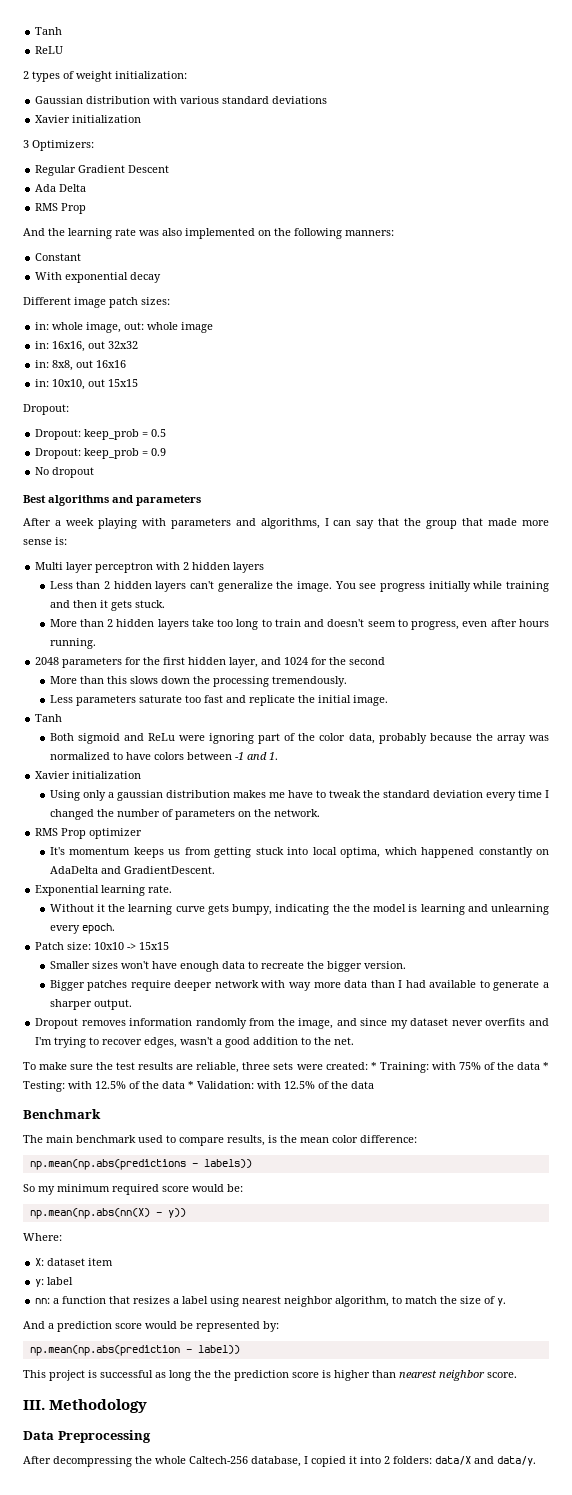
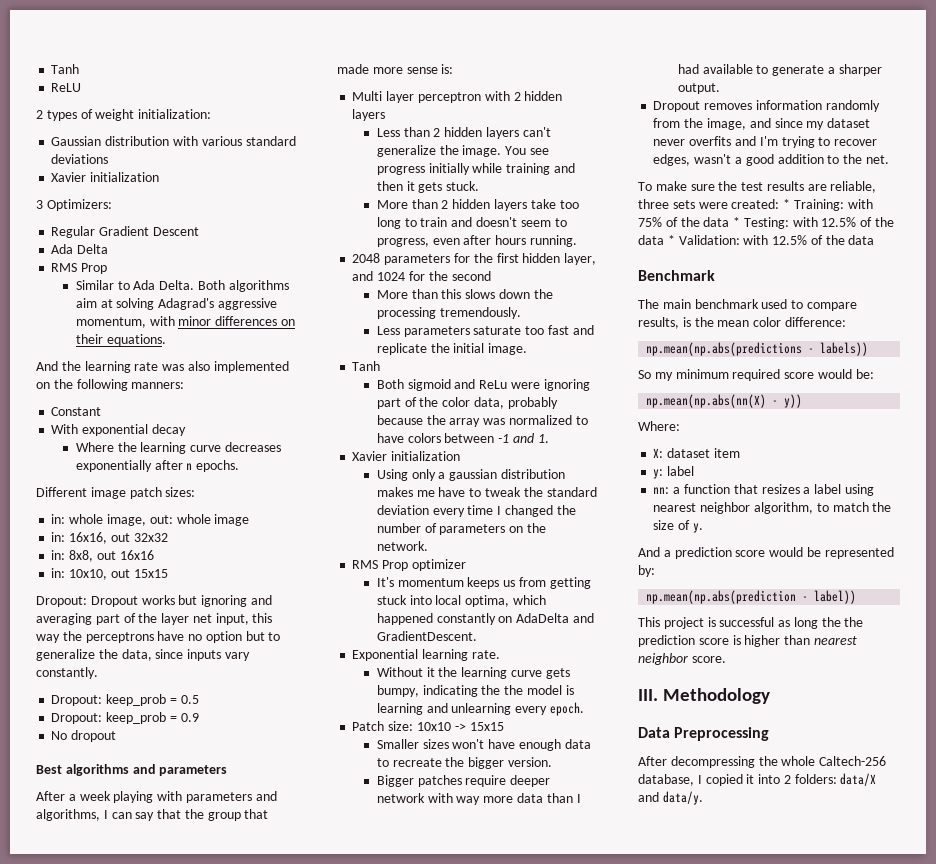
(87, 208) none -> [75,280,289,292] [75,298,278,310] [75,316,296,328] [75,334,166,346] // Similar to Ada Delta. Both algorithms aim at solving Adagrad's aggressive momentum, with minor differences on their equations.
(162, 277) none -> [75,442,282,454] [75,460,240,472] // Where the learning curve decreases exponentially after n epochs.
(69, 409) none -> [90,595,272,607] [36,613,273,625] [36,631,281,643] [36,649,250,661] [36,667,98,679] Dropout works but ignoring and averaging part of the layer net input, this way the perceptrons have no option but to generalize the data, since inputs vary constantly.

